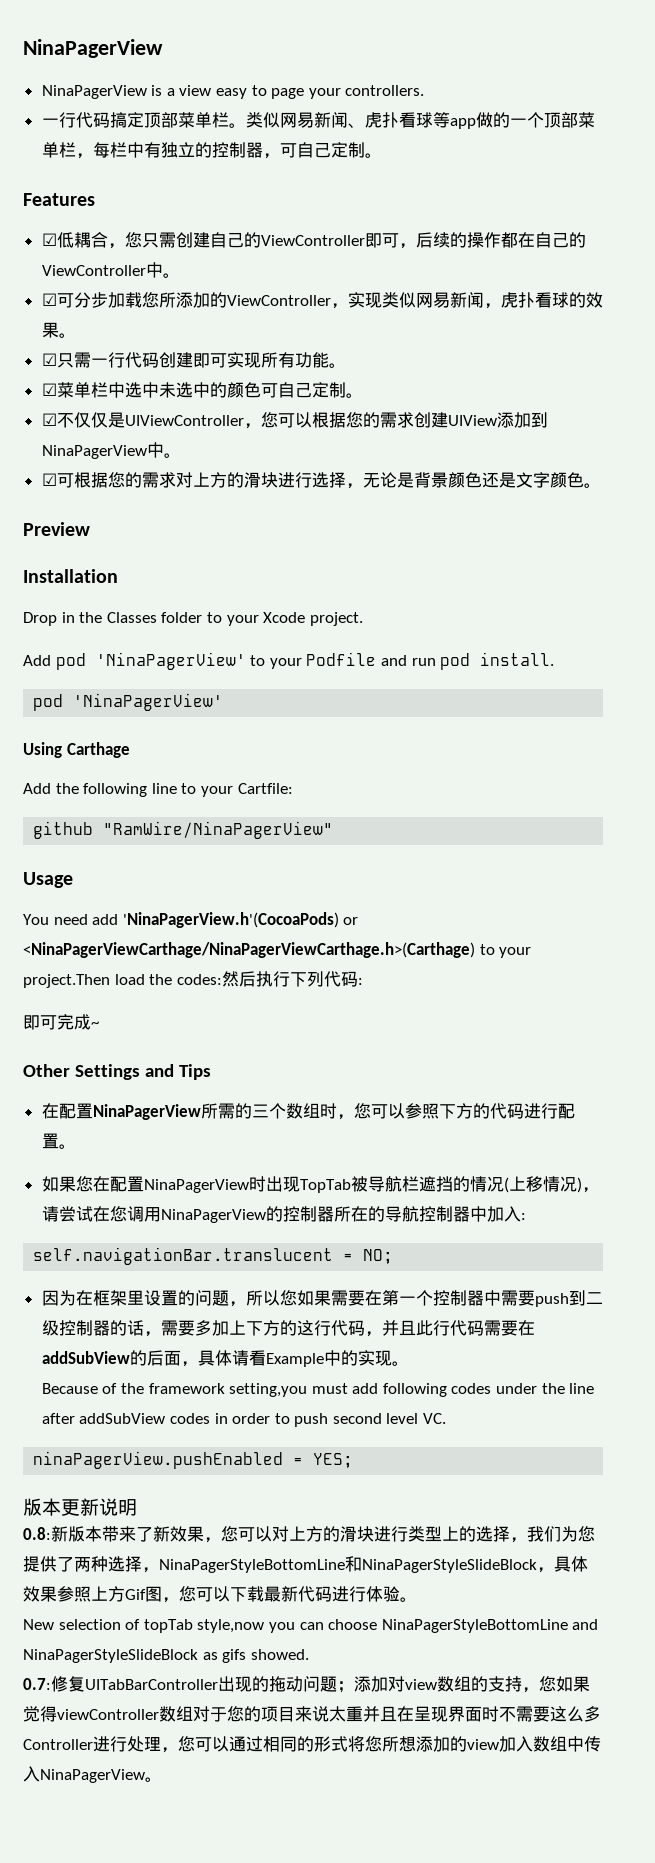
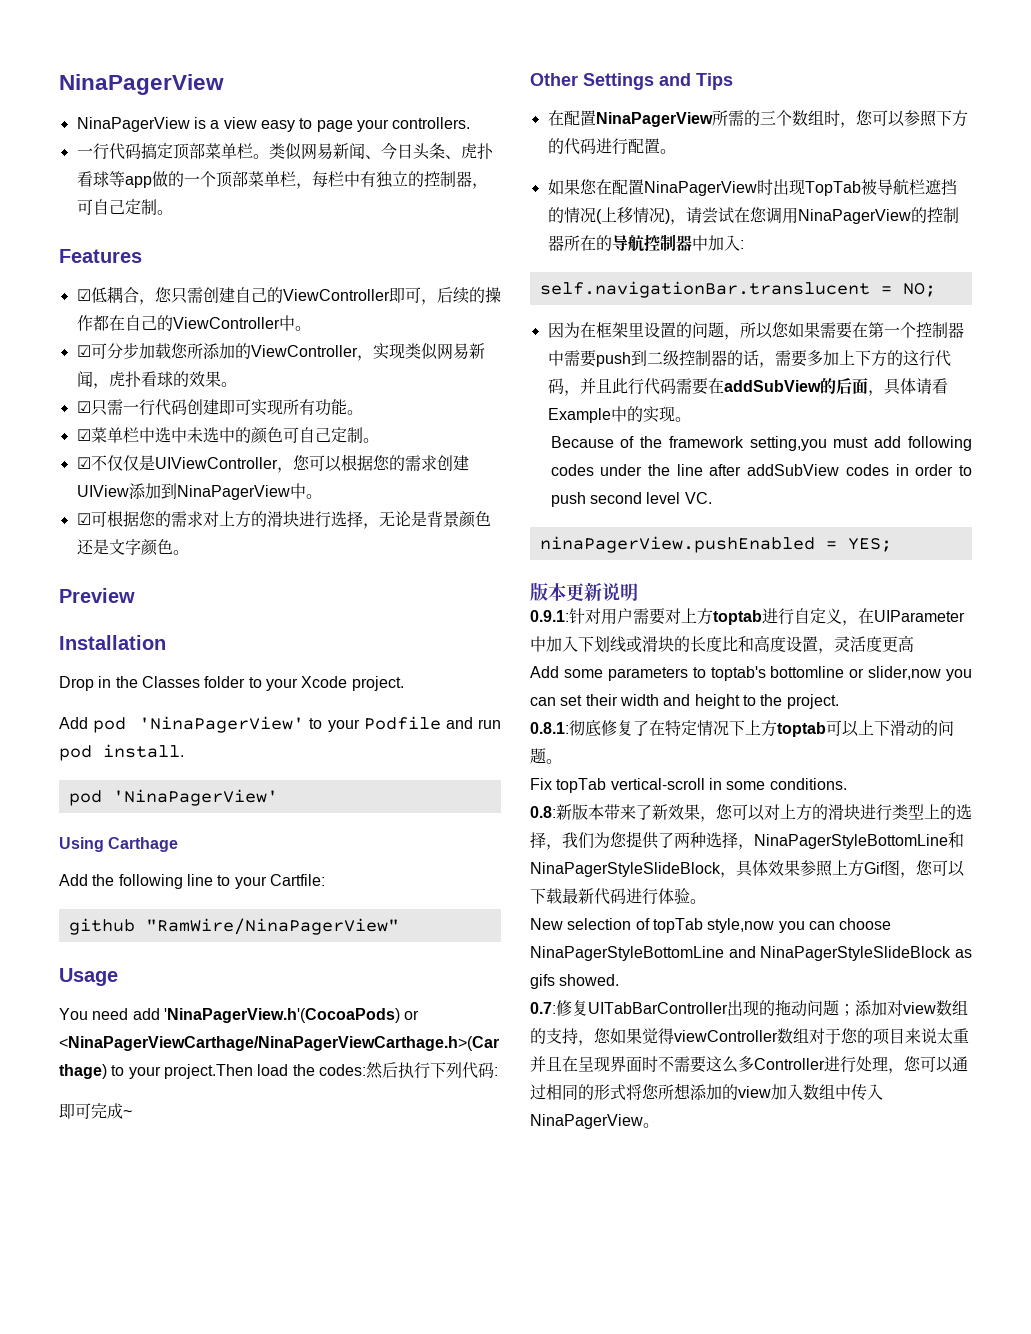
(365, 125) none -> [380,142,461,160] 今日头条、
(137, 1507) none -> [530,608,965,626] [530,635,914,654] [530,666,972,681] [530,694,839,709] [530,719,954,737] [530,748,562,764] [530,778,847,793] // 0.9.1:针对用户需要对上方toptab进行自定义，在UIParameter中加入下划线或滑块的长度比和高度设置，灵活度更高 // Add some parameters to toptab's bottomline or slider,now you can set their width and height to the project. // 0.8.1:彻底修复了在特定情况下上方toptab可以上下滑动的问题。 // Fix topTab vertical-scroll in some conditions.

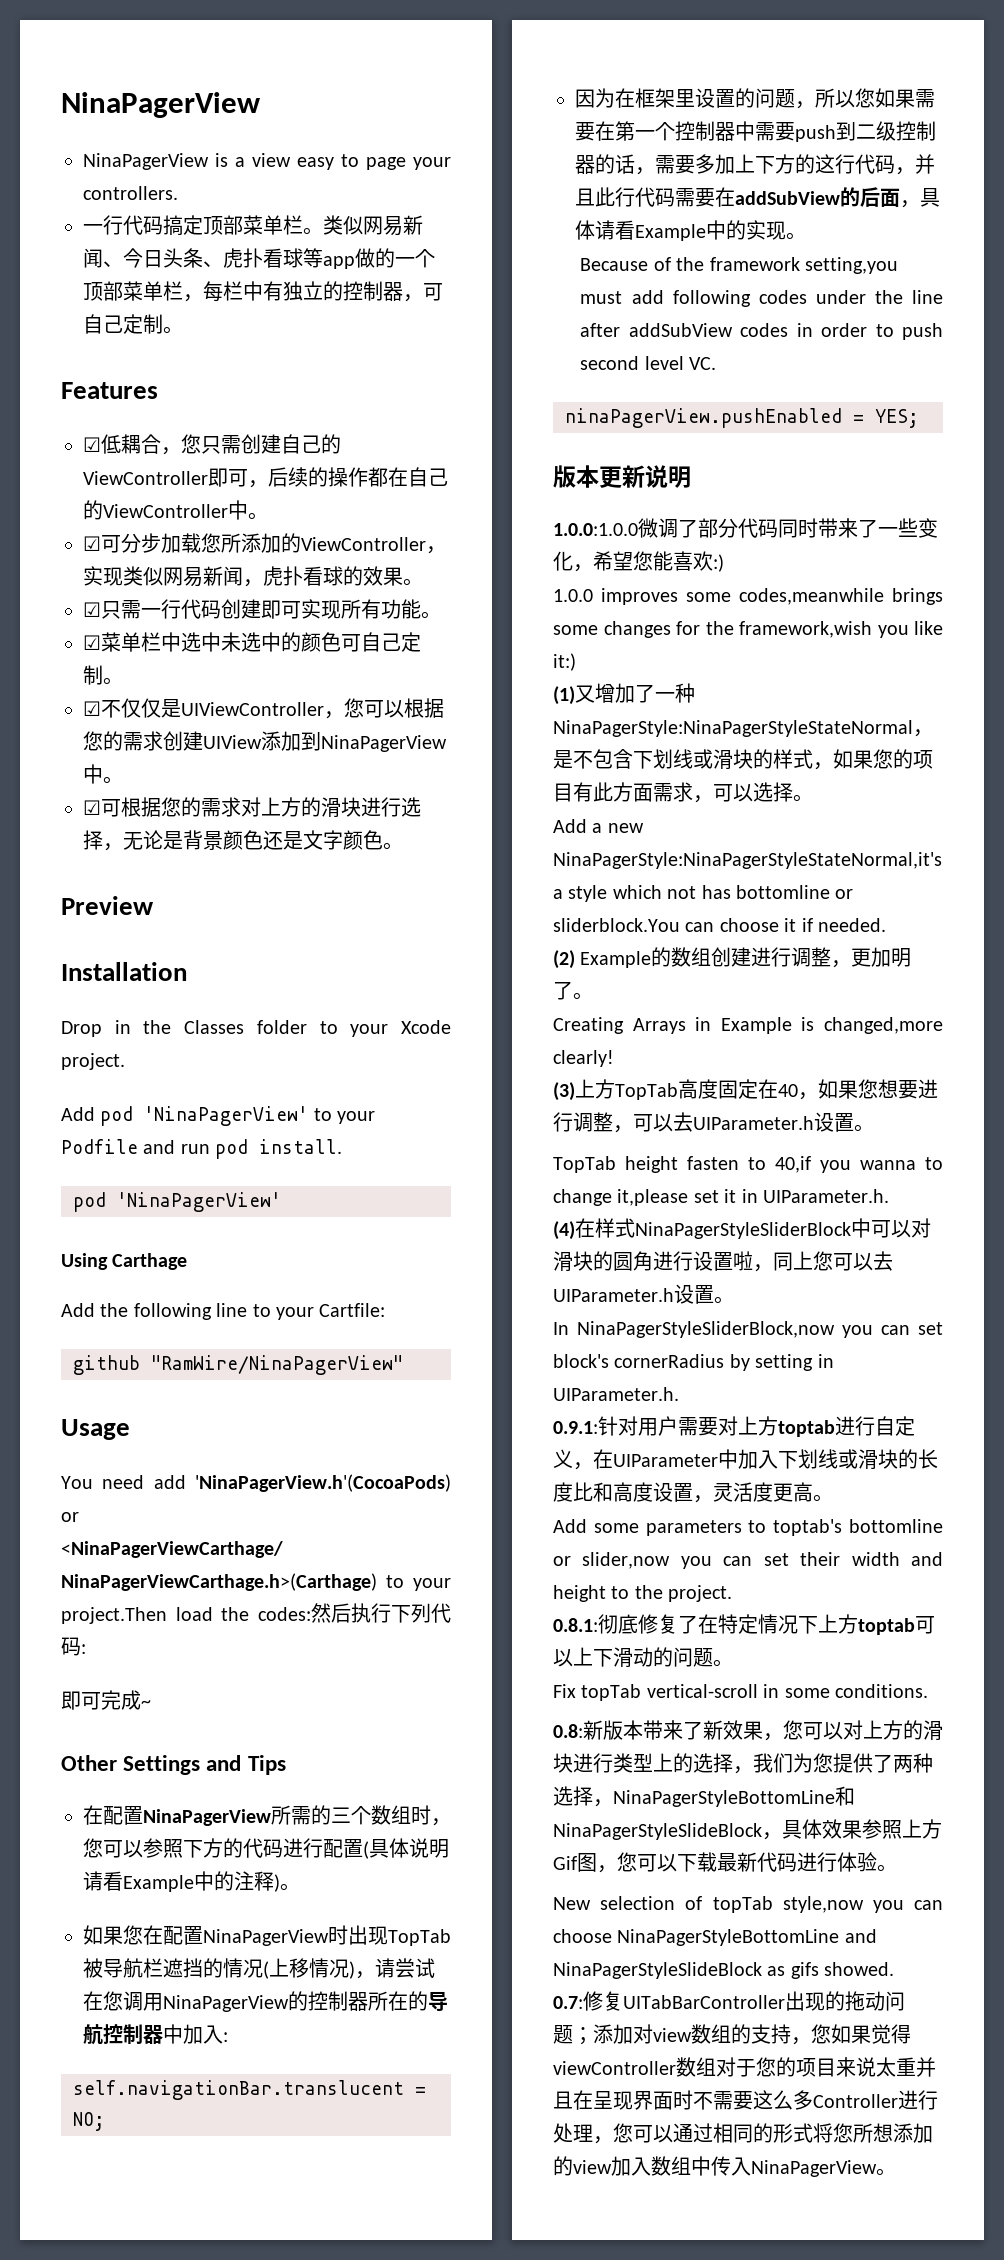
(660, 146) none -> [363,1838,449,1859] [83,1871,280,1892] (具体说明请看Example中的注释)
(638, 592) none -> [553,518,938,538] [553,551,724,572] [553,588,943,605] [553,621,943,638] [553,653,576,671] [553,683,695,705] [553,720,933,737] [553,749,933,770] [553,782,813,803] [553,819,644,833] [553,852,942,869] [553,885,854,902] [553,918,886,932] [553,947,912,969] [553,981,593,1000] [553,1017,943,1034] [553,1050,614,1067] [553,1079,938,1101] [553,1112,874,1133] [553,1156,943,1173] [553,1189,889,1206] [553,1218,931,1240] [553,1251,893,1272] [553,1284,734,1304] [553,1321,943,1338] [553,1354,834,1371] [553,1387,679,1401] // 1.0.0:1.0.0微调了部分代码同时带来了一些变化，希望您能喜欢:) // 1.0.0 improves some codes,meanwhile brings some changes for the framework,wish you like it:) // (1)又增加了一种NinaPagerStyle:NinaPagerStyleStateNormal，是不包含下划线或滑块的样式，如果您的项目有此方面需求，可以选择。 // Add a new NinaPagerStyle:NinaPagerStyleStateNormal,it's a style which not has bottomline or sliderblock.You can choose it if needed. // (2) Example的数组创建进行调整，更加明了。 // Creating Arrays in Example is changed,more clearly! // (3)上方TopTab高度固定在40，如果您想要进行调整，可以去UIParameter.h设置。 // TopTab height fasten to 40,if you wanna to change it,please set it in UIParameter.h. // (4)在样式NinaPagerStyleSliderBlock中可以对滑块的圆角进行设置啦，同上您可以去UIParameter.h设置。 // In NinaPagerStyleSliderBlock,now you can set block's cornerRadius by setting in UIParameter.h.
(914, 643) none -> [813,1494,833,1502] 。

